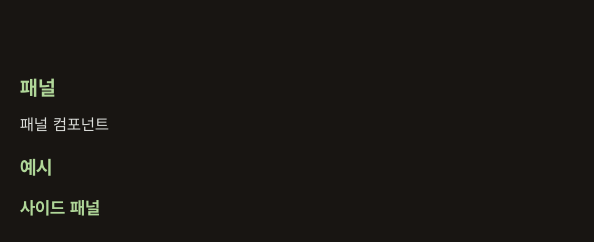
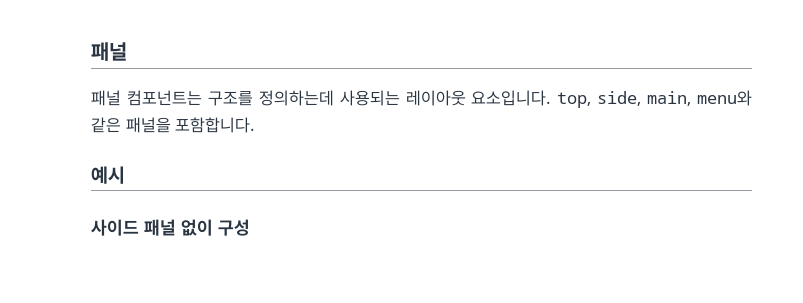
[53,117,109,132] 컴포넌트 -> [126,90,752,108] [91,117,256,133] 컴포넌트는 구조를 정의하는데 사용되는 레이아웃 요소입니다. top, side, main, menu와 같은 패널을 포함합니다.
(100, 208) none -> [180,219,250,236] 없이 구성

